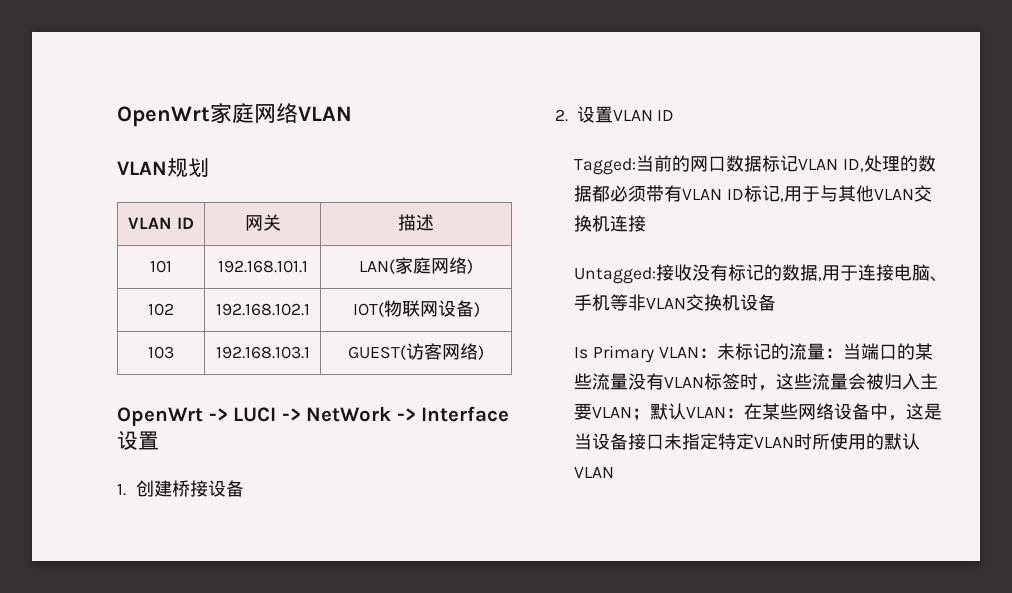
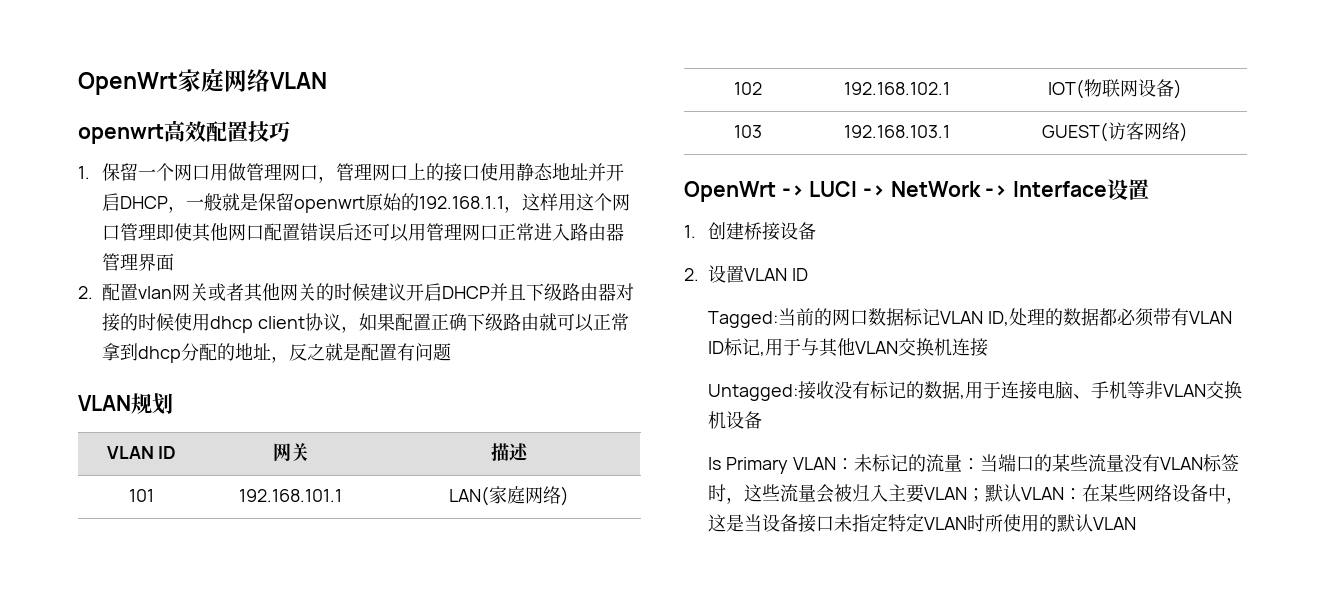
(352, 113) none -> [78,120,290,144] [78,163,625,183] [102,193,631,213] [102,223,625,242] [102,253,175,271] [78,283,635,302] [102,313,630,333] [102,343,452,363] // openwrt高效配置技巧 // 1.保留一个网口用做管理网口，管理网口上的接口使用静态地址并开启DHCP，一般就是保留openwrt原始的192.168.1.1，这样用这个网口管理即使其他网口配置错误后还可以用管理网口正常进入路由器管理界面 // 2.配置vlan网关或者其他网关的时候建议开启DHCP并且下级路由器对接的时候使用dhcp client协议，如果配置正确下级路由就可以正常拿到dhcp分配的地址，反之就是配置有问题

